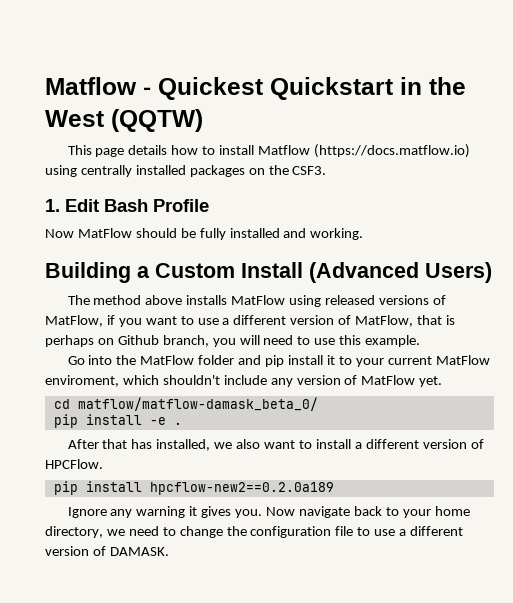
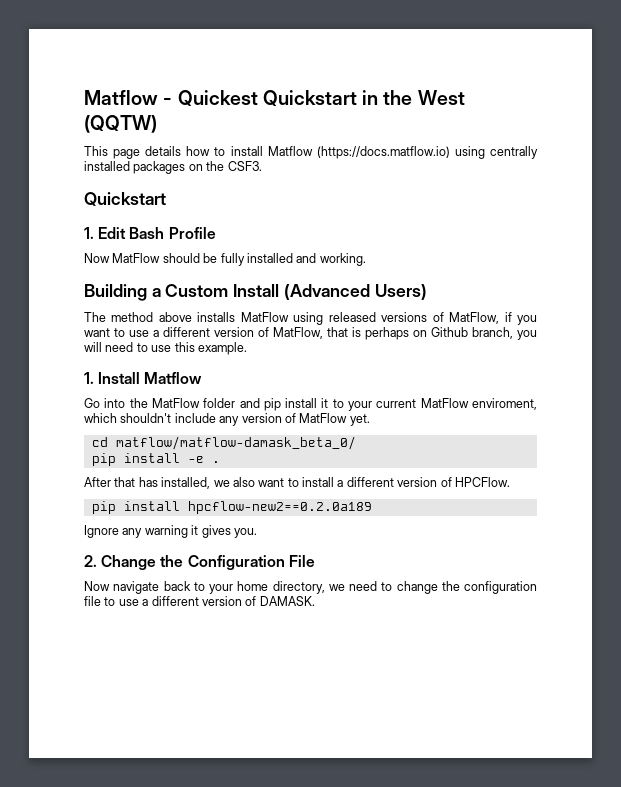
(327, 170) none -> [84,192,166,206] // Quickstart
(421, 341) none -> [84,372,203,384] // 1. Install Matflow
(263, 513) none -> [84,555,315,570] // 2. Change the Configuration File //

